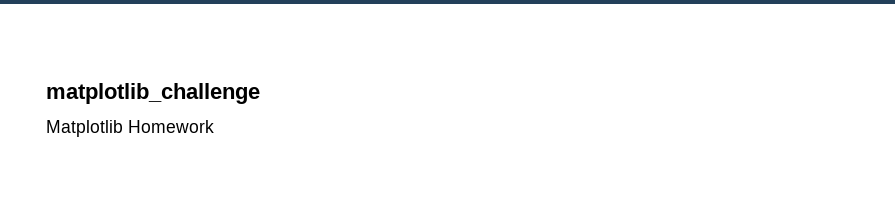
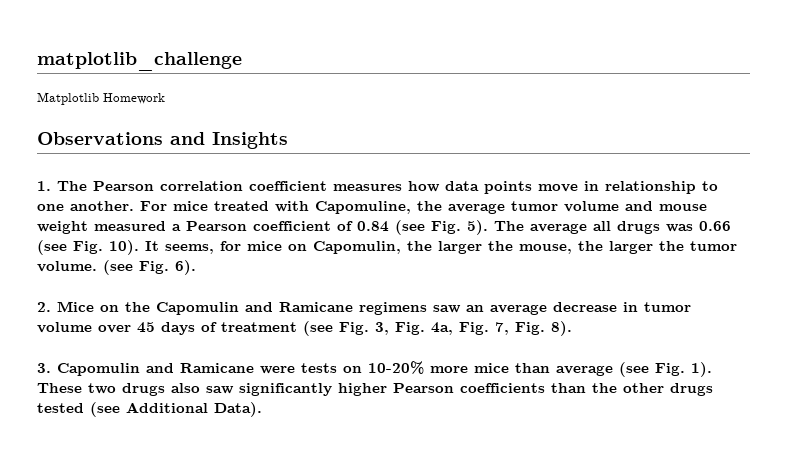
(214, 126) none -> [37,132,288,149] [37,181,718,194] [37,201,707,214] [37,220,731,235] [37,240,737,255] [37,260,196,275] [37,301,691,315] [37,321,572,336] [37,361,712,377] [37,383,713,396] [37,402,262,417] // Observations and Insights // 1. The Pearson correlation coefficient measures how data points move in relationship to one another. For mice treated with Capomuline, the average tumor volume and mouse weight measured a Pearson coefficient of 0.84 (see Fig. 5). The average all drugs was 0.66 (see Fig. 10). It seems, for mice on Capomulin, the larger the mouse, the larger the tumor volume. (see Fig. 6). // 2. Mice on the Capomulin and Ramicane regimens saw an average decrease in tumor volume over 45 days of treatment (see Fig. 3, Fig. 4a, Fig. 7, Fig. 8). // 3. Capomulin and Ramicane were tests on 10-20% more mice than average (see Fig. 1). These two drugs also saw significantly higher Pearson coefficients than the other drugs tested (see Additional Data).

